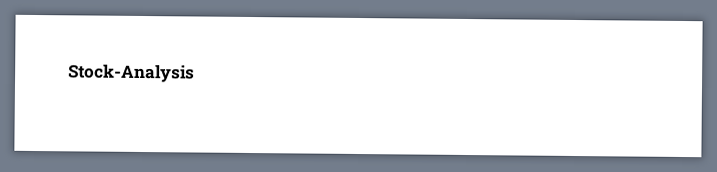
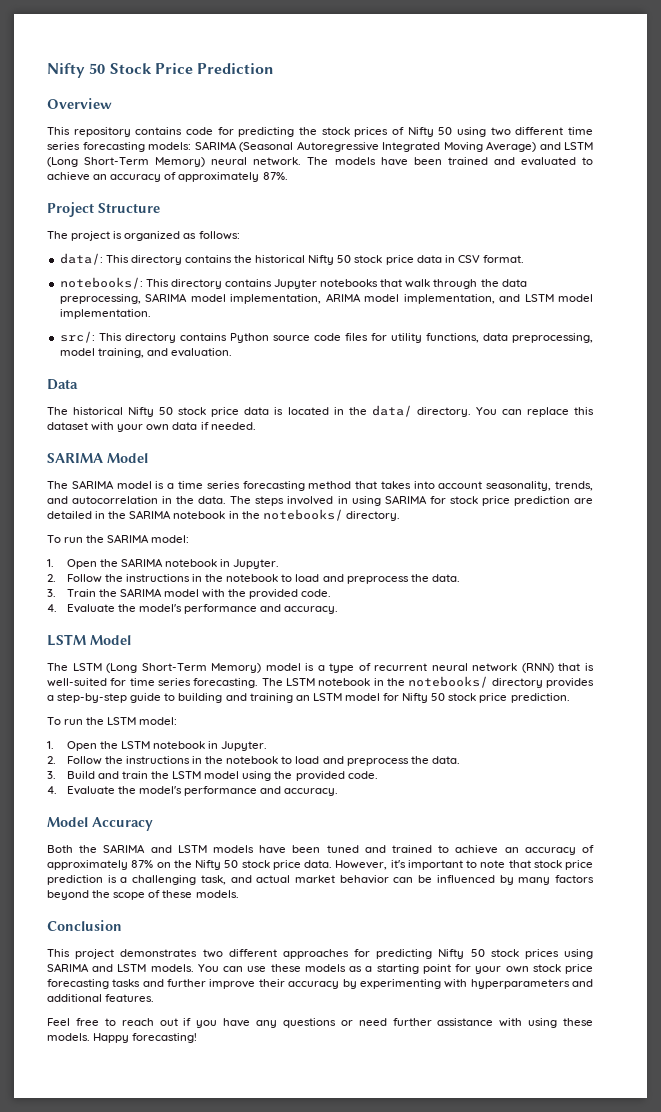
[68,64,195,83] Stock-Analysis -> [47,63,275,78] [47,98,112,109] [47,127,594,137] [47,141,593,152] [47,157,593,167] [47,172,288,182] [47,202,160,217] [47,231,240,241] [59,253,525,265] [59,277,527,289] [59,293,593,304] [59,309,151,319] [59,331,594,343] [59,348,232,358] [47,379,78,390] [47,405,594,417] [47,422,256,432] [47,453,148,463] [47,480,593,491] [47,495,593,506] [47,509,400,521] [47,534,190,543] [47,558,280,569] [47,574,460,584] [47,588,332,599] [47,604,339,614] [47,634,131,646] [47,663,594,673] [47,676,594,688] [47,693,570,703] [47,717,178,725] [47,741,268,751] [47,756,460,766] [47,771,378,781] [47,786,339,796] [47,817,153,831] [47,844,594,855] [47,860,593,870] [47,875,594,885] [47,890,239,900] [47,920,122,931] [47,949,593,959] [47,963,593,974] [47,979,594,989] [47,994,155,1002] [47,1018,593,1028] [47,1033,198,1043] Nifty 50 Stock Price Prediction // Overview // This repository contains code for predicting the stock prices of Nifty 50 using two different time series forecasting models: SARIMA (Seasonal Autoregressive Integrated Moving Average) and LSTM (Long Short-Term Memory) neural network. The models have been trained and evaluated to achieve an accuracy of approximately 87%. // Project Structure // The project is organized as follows: // data/: This directory contains the historical Nifty 50 stock price data in CSV format. // notebooks/: This directory contains Jupyter notebooks that walk through the data preprocessing, SARIMA model implementation, ARIMA model implementation, and LSTM model implementation. // src/: This directory contains Python source code files for utility functions, data preprocessing, model training, and evaluation. // Data // The historical Nifty 50 stock price data is located in the data/ directory. You can replace this dataset with your own data if needed. // SARIMA Model // The SARIMA model is a time series forecasting method that takes into account seasonality, trends, and autocorrelation in the data. The steps involved in using SARIMA for stock price prediction are detailed in the SARIMA notebook in the notebooks/ directory. // To run the SARIMA model: // 1. Open the SARIMA notebook in Jupyter. // 2. Follow the instructions in the notebook to load and preprocess the data. // 3. Train the SARIMA model with the provided code. // 4. Evaluate the model's performance and accuracy. // LSTM Model // The LSTM (Long Short-Term Memory) model is a type of recurrent neural network (RNN) that is well-suited for time series forecasting. The LSTM notebook in the notebooks/ directory provides a step-by-step guide to building and training an LSTM model for Nifty 50 stock price prediction. // To run the LSTM model: // 1. Open the LSTM notebook in Jupyter. // 2. Follow the instructions in the notebook to load and preprocess the data. // 3. Build and train the LSTM model using the provided code. // 4. Evaluate the model's performance and accuracy. // Model Accuracy // Both the SARIMA and LSTM models have been tuned and trained to achieve an accuracy of approximately 87% on the Nifty 50 stock price data. However, it's important to note that stock price prediction is a challenging task, and actual market behavior can be influenced by many factors beyond the scope of these models. // Conclusion // This project demonstrates two different approaches for predicting Nifty 50 stock prices using SARIMA and LSTM models. You can use these models as a starting point for your own stock price forecasting tasks and further improve their accuracy by experimenting with hyperparameters and additional features. // Feel free to reach out if you have any questions or need further assistance with using these models. Happy forecasting!

